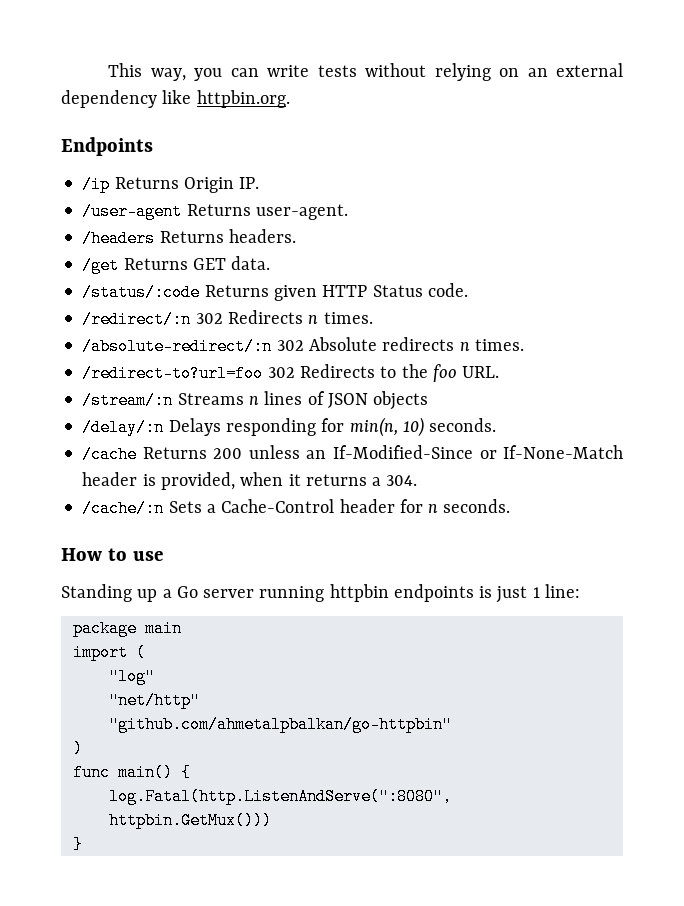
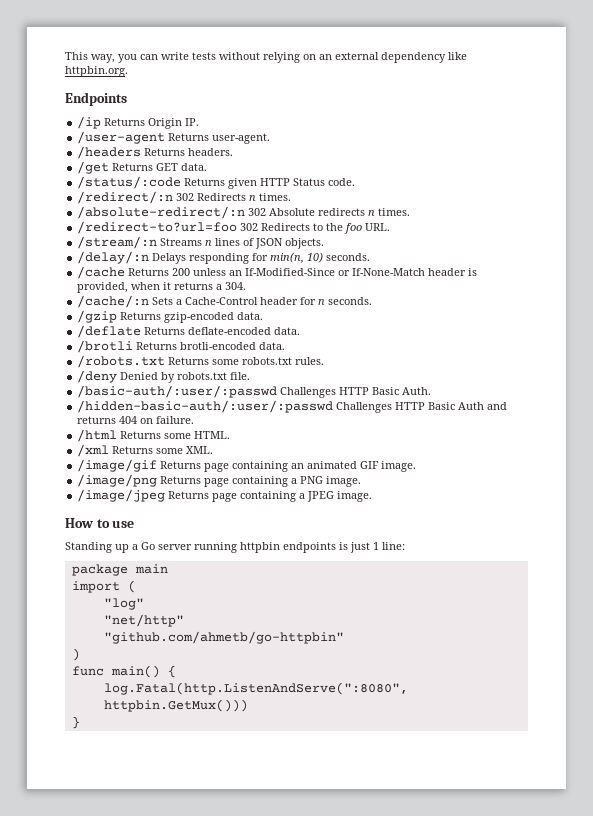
[373,391,429,410] objects -> [285,238,325,249] objects.
(511, 506) none -> [77,310,264,323] [77,325,301,338] [77,340,286,353] [77,355,325,368] [77,370,251,383] [77,385,432,398] [77,400,508,413] [77,416,195,424] [77,429,231,442] [77,444,214,457] [77,459,417,472] [77,474,362,487] [77,489,373,502] // /gzip Returns gzip-encoded data. // /deflate Returns deflate-encoded data. // /brotli Returns brotli-encoded data. // /robots.txt Returns some robots.txt rules. // /deny Denied by robots.txt file. // /basic-auth/:user/:passwd Challenges HTTP Basic Auth. // /hidden-basic-auth/:user/:passwd Challenges HTTP Basic Auth and returns 404 on failure. // /html Returns some HTML. // /xml Returns some XML. // /image/gif Returns page containing an animated GIF image. // /image/png Returns page containing a PNG image. // /image/jpeg Returns page containing a JPEG image.
[108,716,452,733] "github.com/ahmetalpbalkan/go-httpbin" -> [103,631,344,644] "github.com/ahmetb/go-httpbin"

